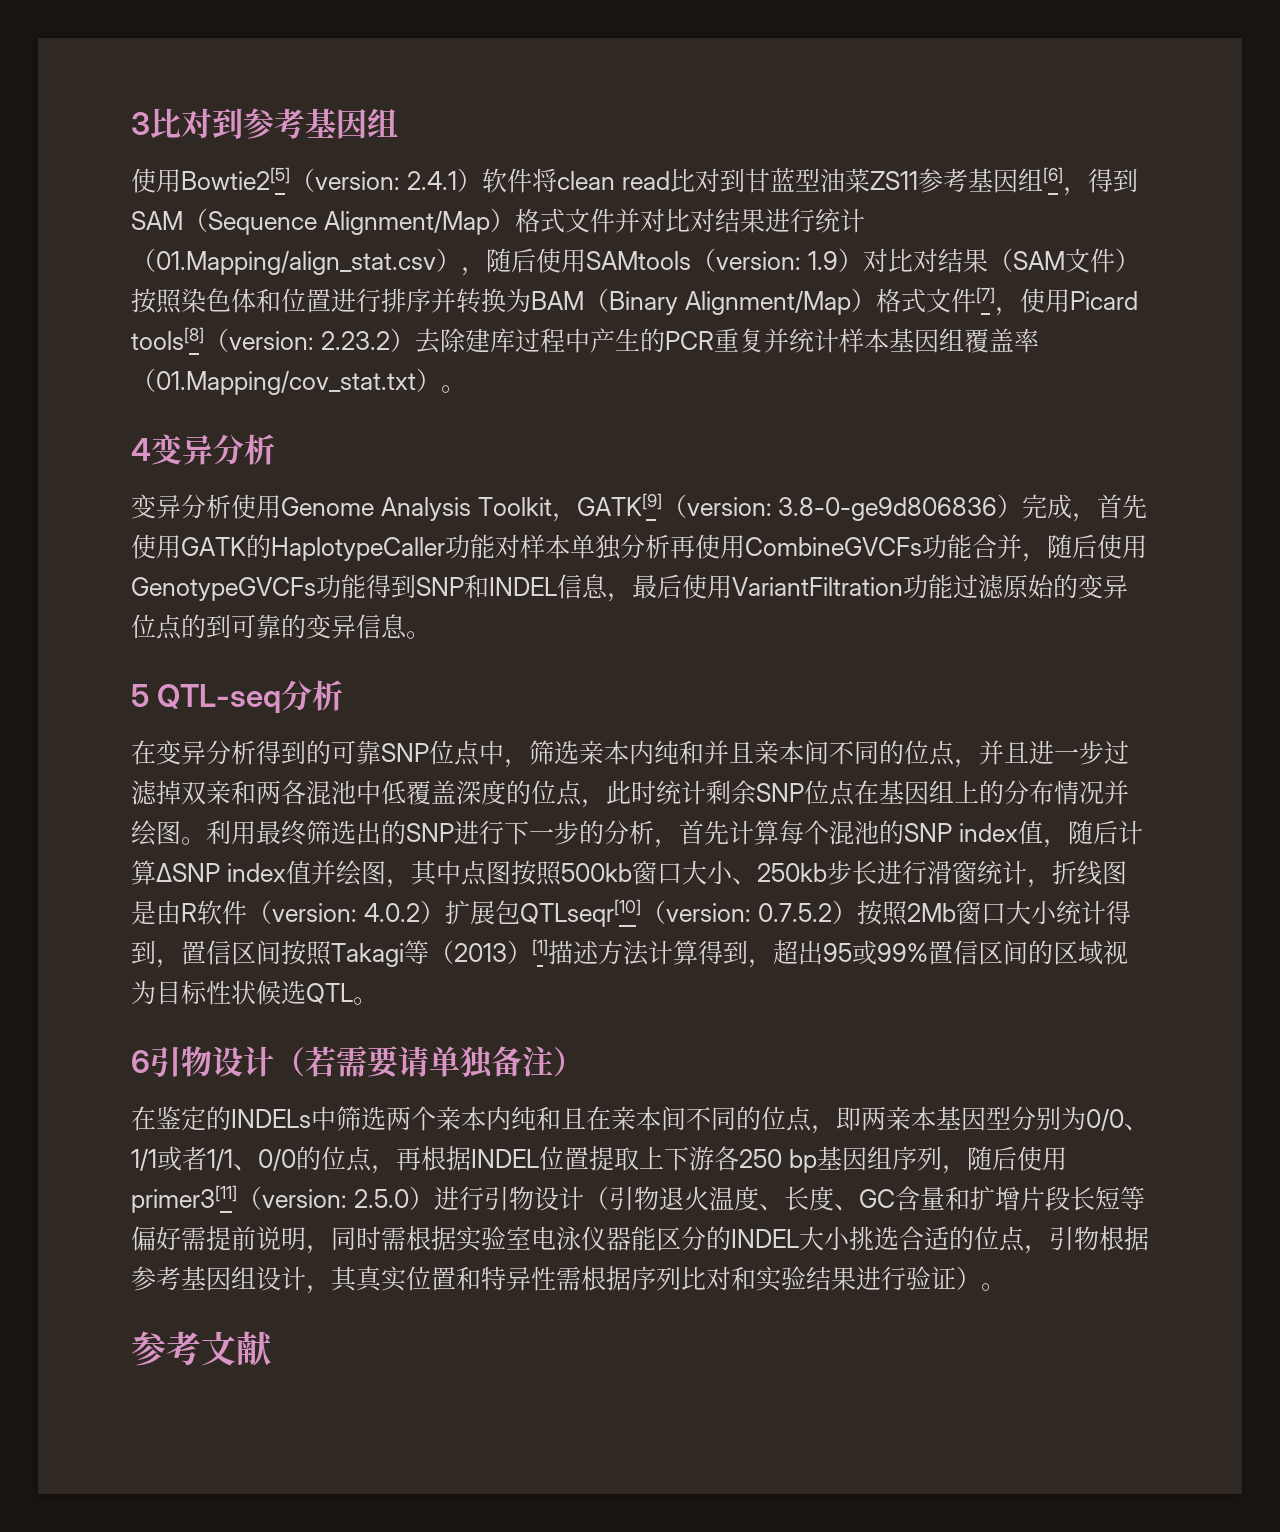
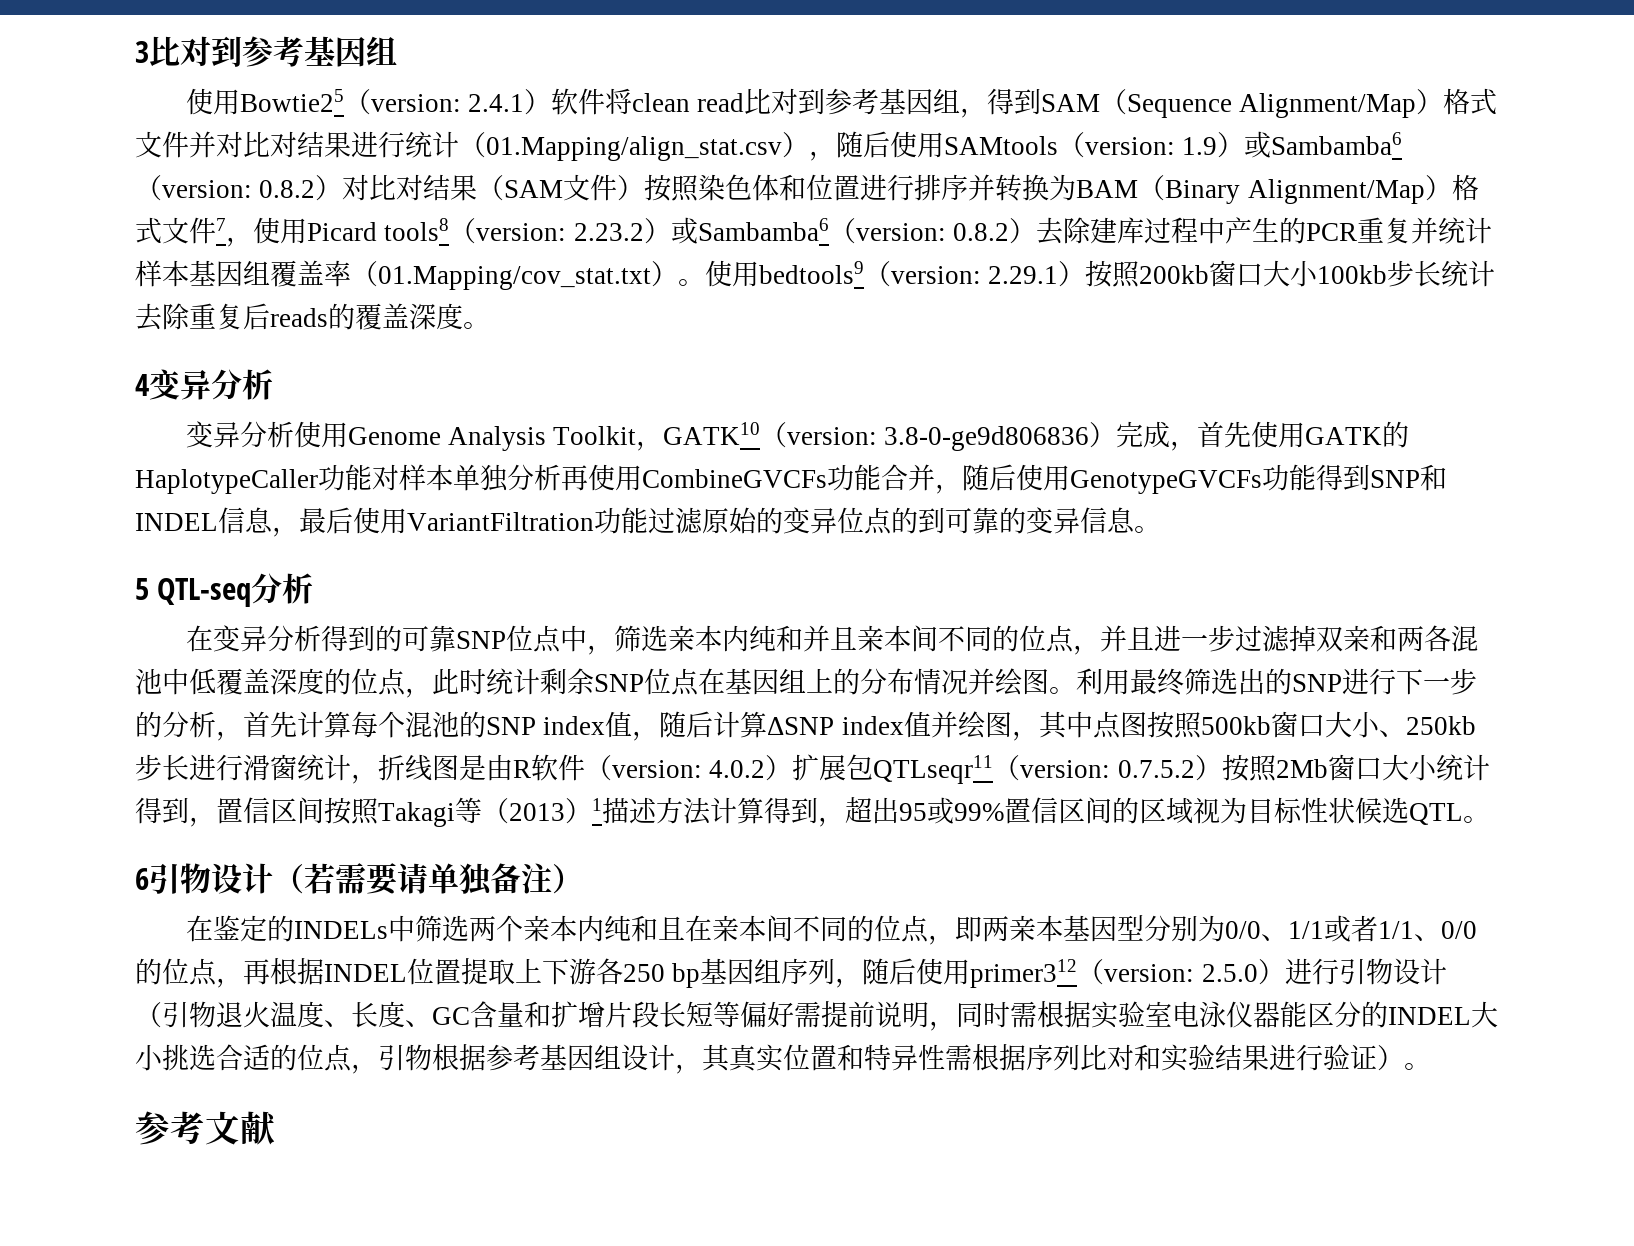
[181,167,290,190] Bowtie2[5] -> [239,89,344,112] Bowtie25
[744,167,1063,193] 甘蓝型油菜ZS11参考基因组[6] -> [825,88,961,115] 参考基因组
(863, 260) none -> [1244,131,1403,158] [135,175,343,201] 或Sambamba6（version: 0.8.2）
[975,287,995,304] [7] -> [216,218,226,231] 7
[131,327,204,350] tools[8] -> [384,218,450,241] tools8
(415, 340) none -> [670,217,1036,244] 或Sambamba6（version: 0.8.2）
(466, 389) none -> [705,260,1496,288] [135,303,490,331] 使用bedtools9（version: 2.29.1）按照200kb窗口大小100kb步长统计去除重复后reads的覆盖深度。
[576,493,662,516] GATK[9] -> [663,422,761,445] GATK10
[519,899,641,927] QTLseqr[10] -> [873,755,994,784] QTLseqr11
[532,939,548,956] [1] -> [592,798,602,811] 1
[131,1185,237,1213] primer3[11] -> [970,959,1078,988] primer312

